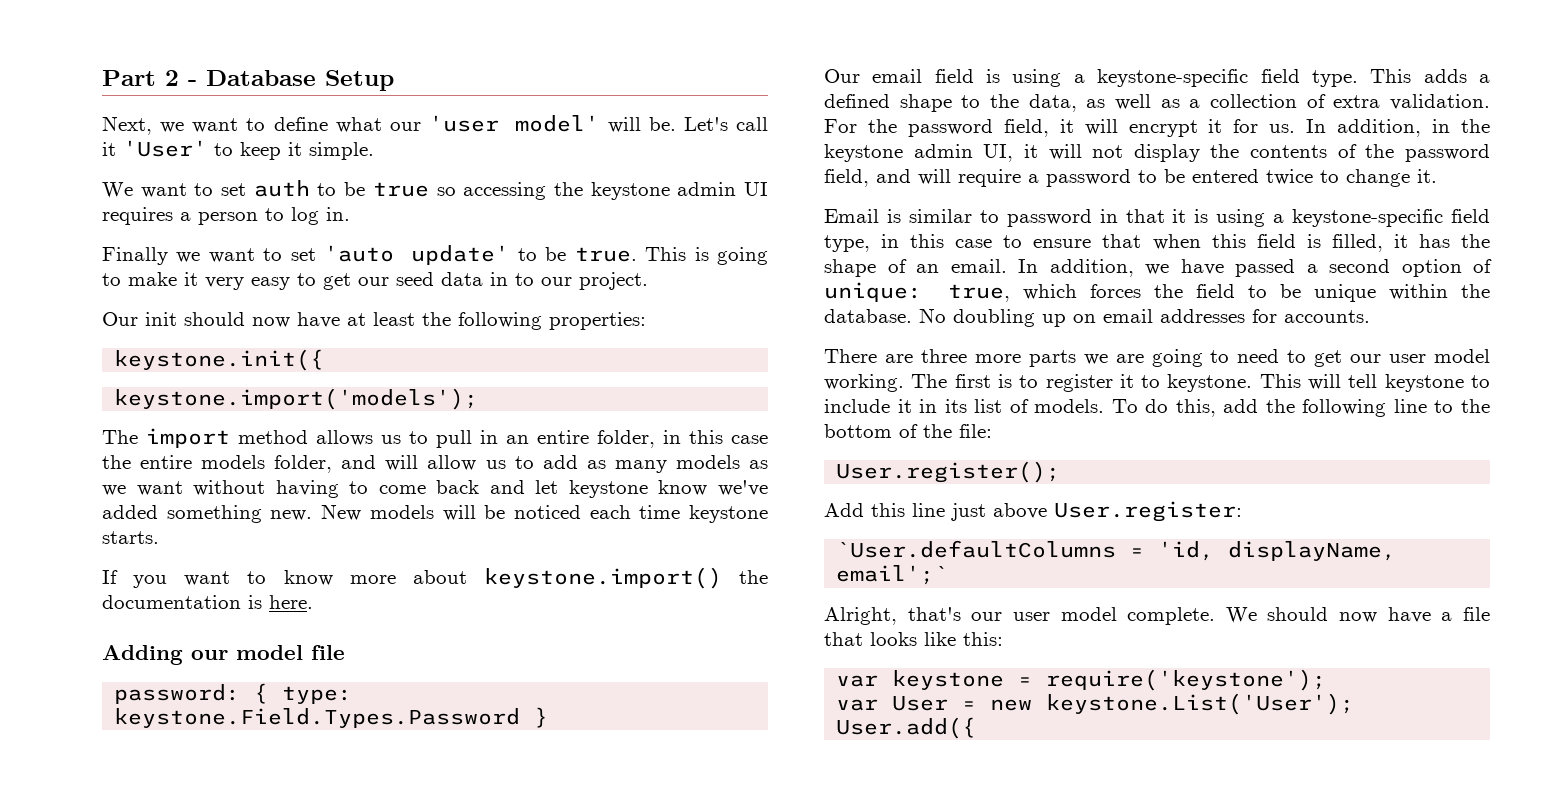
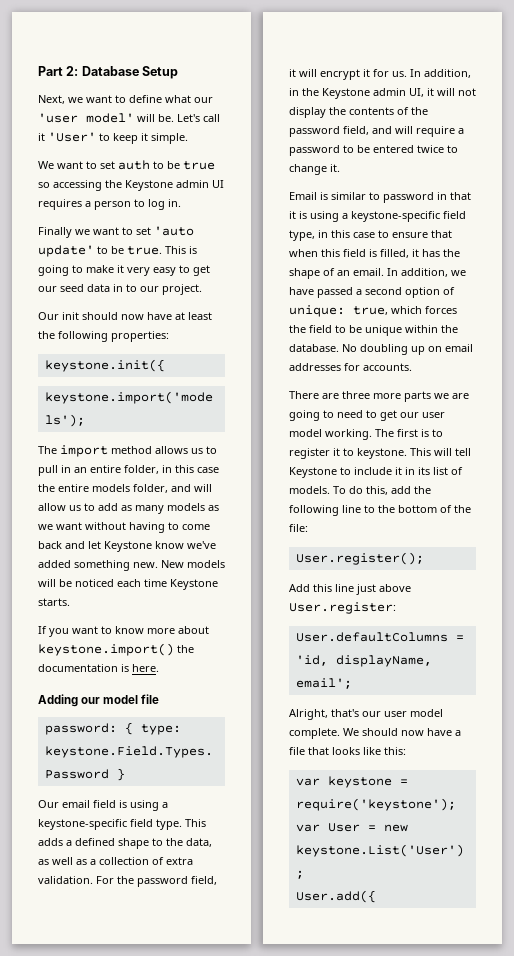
[165,70,197,86] 2 - -> [66,66,79,76] 2:
[590,182,670,200] keystone -> [125,180,173,191] Keystone
[568,480,648,498] keystone -> [104,541,152,552] Keystone
[689,505,768,523] keystone -> [170,579,218,590] Keystone
[824,144,903,162] keystone -> [322,88,370,99] Keystone
[1384,374,1464,392] keystone -> [289,467,337,478] Keystone
[836,540,1117,558] `User.defaultColumns -> [295,632,448,642] User.defaultColumns
[836,565,949,585] email';` -> [295,678,352,689] email';

